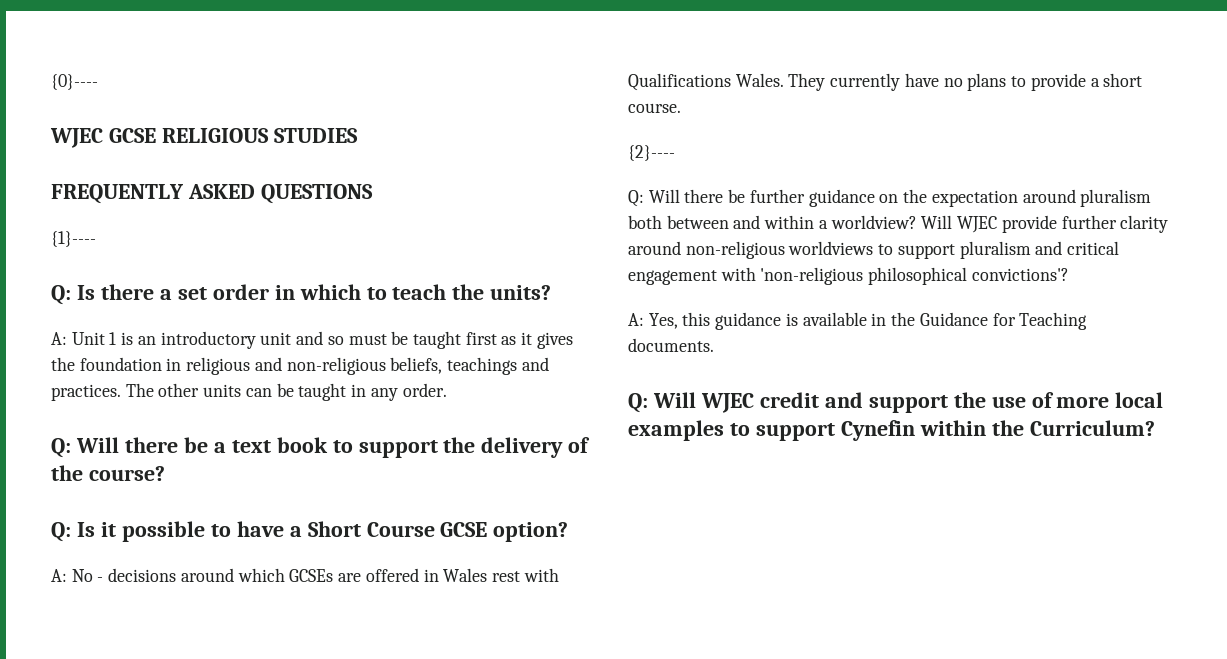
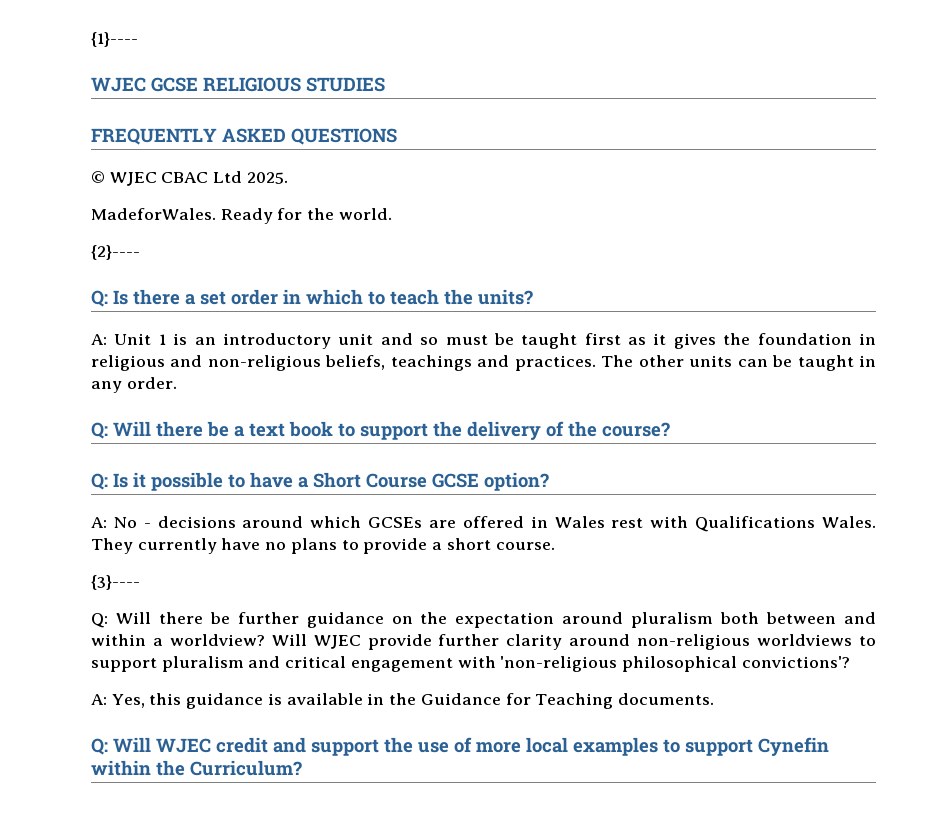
[51,74,98,90] {0}---- -> [91,32,138,47] {1}----
[51,231,96,247] {1}---- -> [91,171,288,186] [91,208,392,224] [91,245,140,260] © WJEC CBAC Ltd 2025. // MadeforWales. Ready for the world. // {2}----
[628,145,675,161] {2}---- -> [91,575,140,590] {3}----

